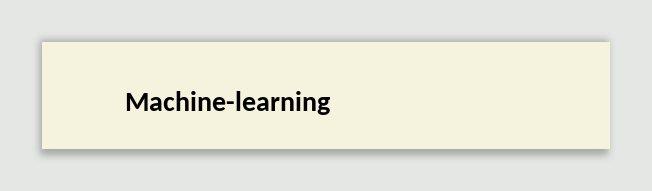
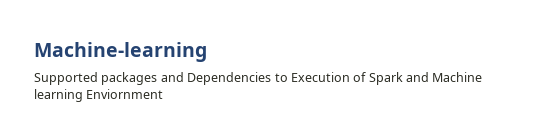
(330, 103) none -> [34,72,483,85] [34,89,164,102] // Supported packages and Dependencies to Execution of Spark and Machine learning Enviornment

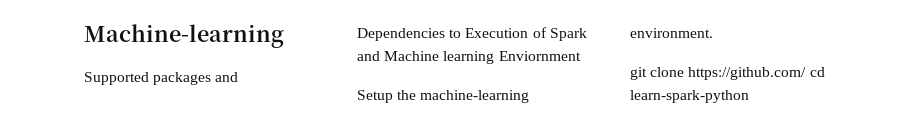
(164, 94) none -> [357,90,530,103] [630,28,713,38] [630,67,825,80] [630,90,749,103] // Setup the machine-learning environment. // git clone https://github.com/ cd learn-spark-python

